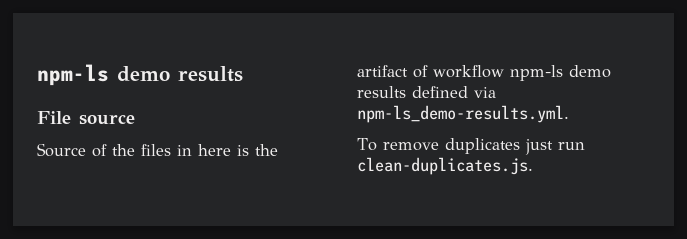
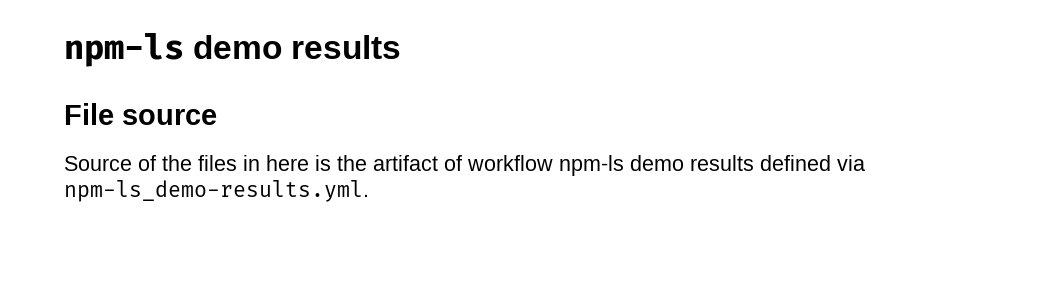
[357,138,585,155] [357,157,533,175] // To remove duplicates just run clean-duplicates.js. -> (369, 191) none

